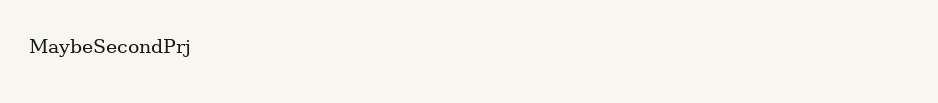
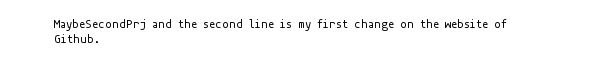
(191, 48) none -> [152,19,507,31] [54,34,100,43] and the second line is my first change on the website of Github.

